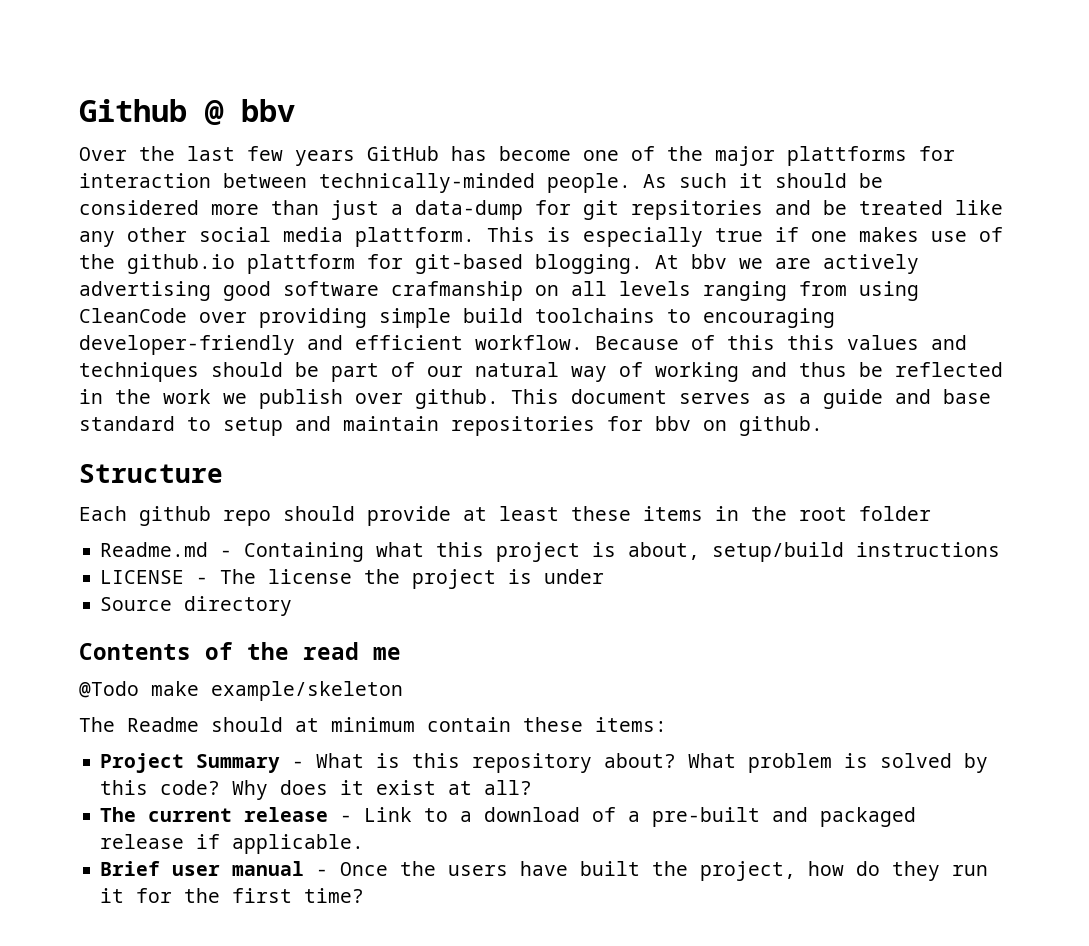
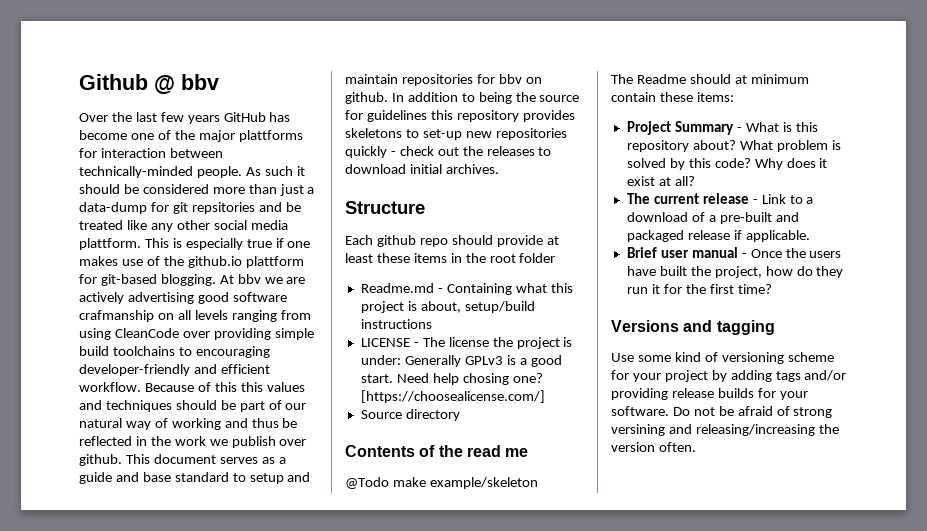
(823, 426) none -> [391,92,580,104] [345,110,575,122] [345,128,567,140] [345,146,552,158] [345,164,499,174] In addition to being the source for guidelines this repository provides skeletons to set-up new repositories quickly - check out the releases to download initial archives.
[544,569,605,584] under -> [360,355,562,367] [360,373,543,385] [360,390,545,403] under: Generally GPLv3 is a good start. Need help chosing one? [https://choosealicense.com/]
(365, 895) none -> [611,320,775,335] [611,352,834,364] [611,370,847,382] [611,388,808,400] [611,406,833,418] [611,424,839,436] [611,442,696,452] // Versions and tagging // Use some kind of versioning scheme for your project by adding tags and/or providing release builds for your software. Do not be afraid of strong versining and releasing/increasing the version often.

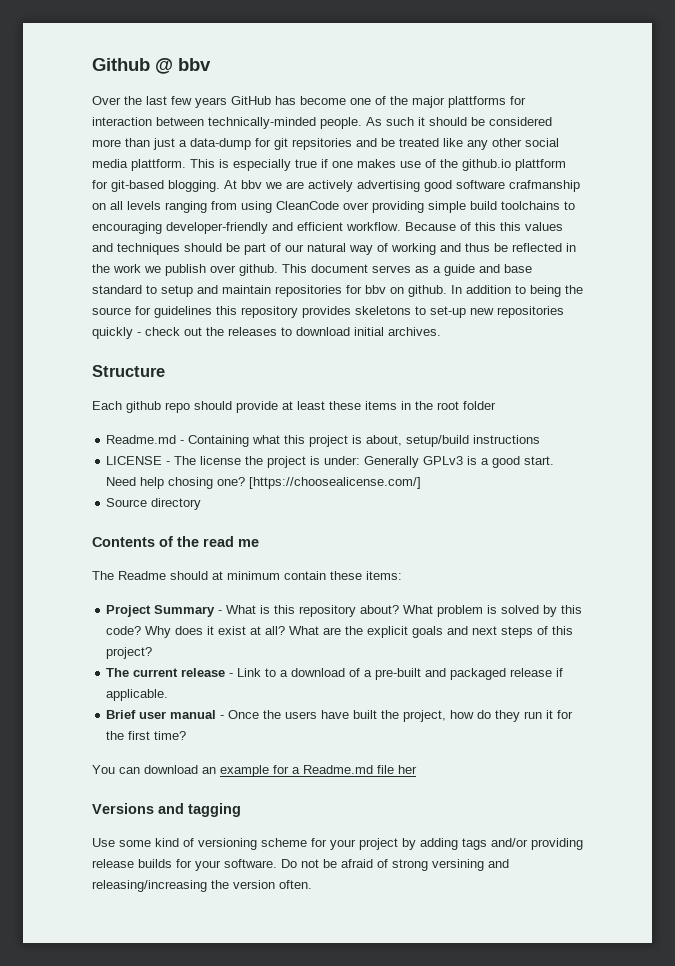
[345,477,538,489] // @Todo make example/skeleton -> (259, 543) none
(695, 181) none -> [289,626,574,638] [106,647,153,659] What are the explicit goals and next steps of this project?
(772, 289) none -> [92,765,417,777] // You can download an example for a Readme.md file her

